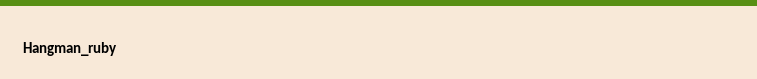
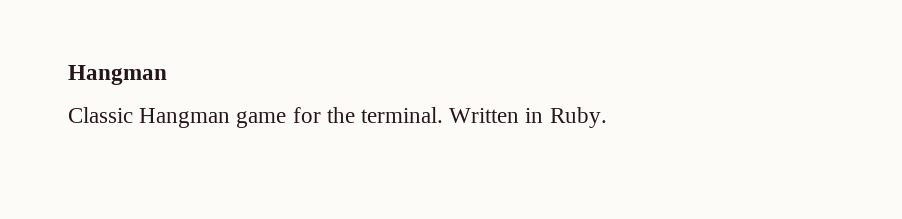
[23,42,117,56] Hangman_ruby -> [68,65,167,85] [68,107,607,128] Hangman // Classic Hangman game for the terminal. Written in Ruby.

